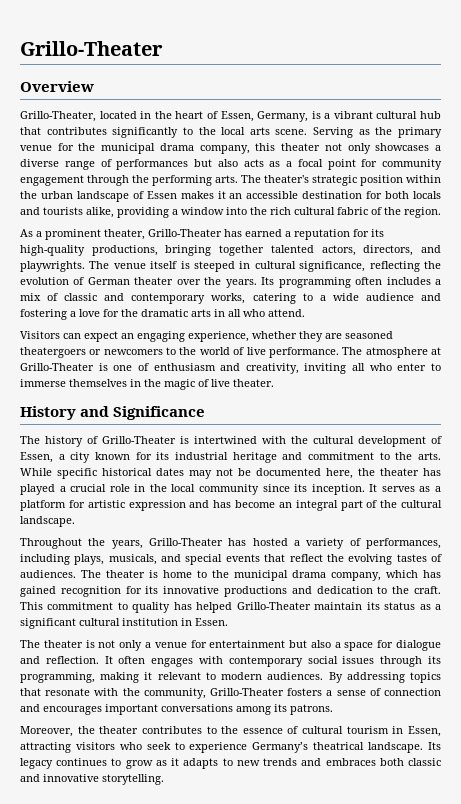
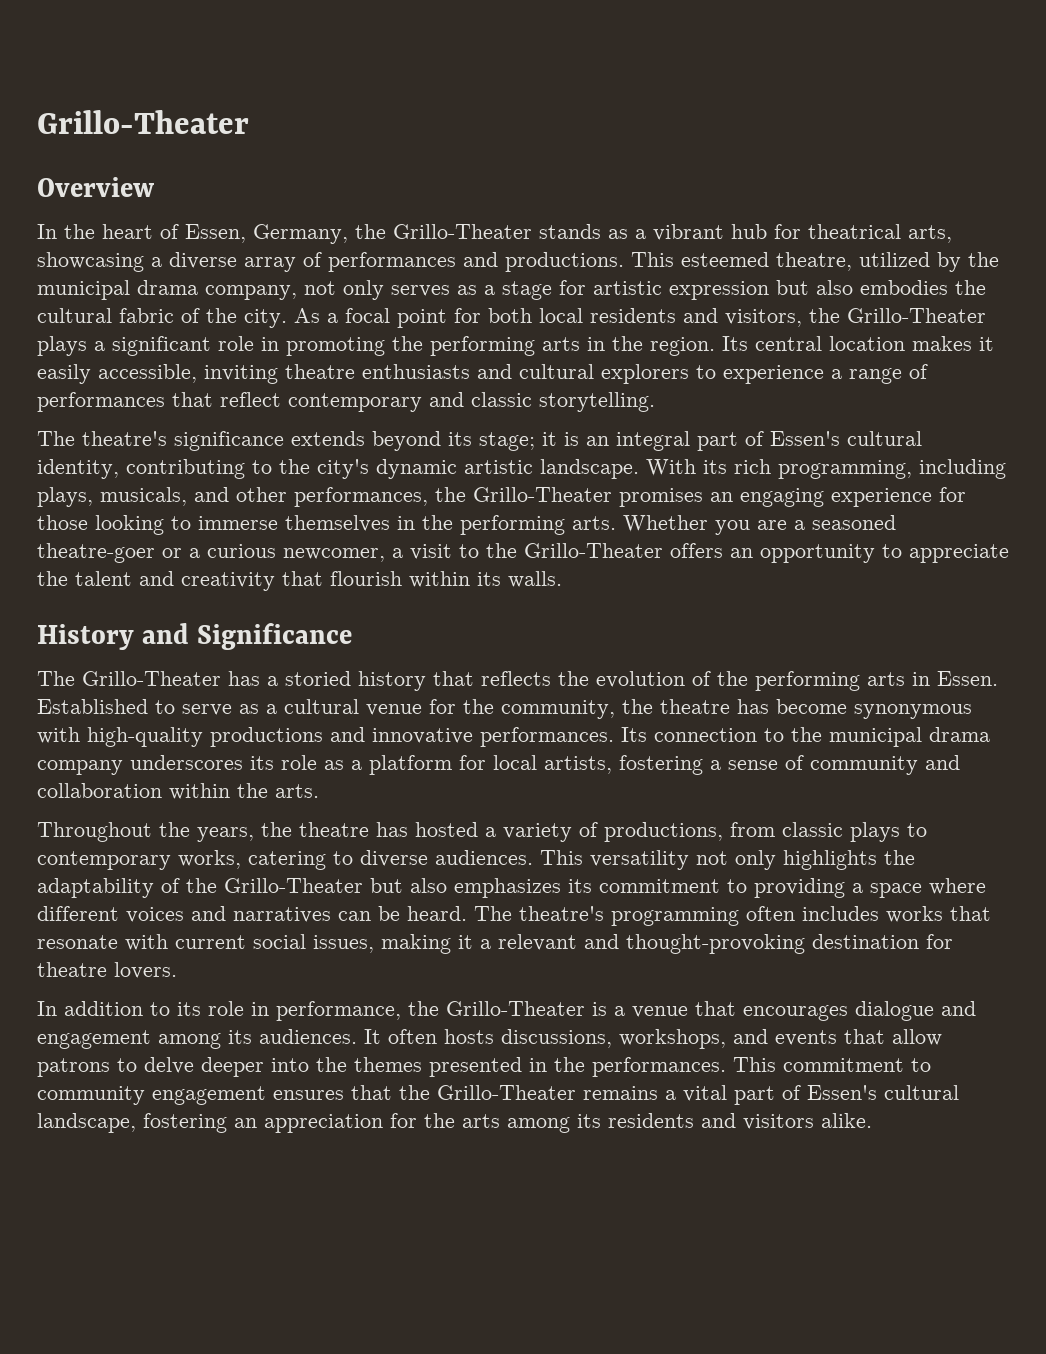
[20,111,152,122] Grillo-Theater, located in -> [37,224,57,239] In
[311,111,441,119] [20,127,442,138] [20,143,442,154] [20,159,442,170] [20,175,441,186] [20,191,442,202] [20,207,441,218] [20,229,384,240] [20,245,442,256] [20,261,441,272] [20,277,441,288] [20,293,441,304] [20,309,305,320] [20,331,393,342] [20,347,442,358] [20,363,427,374] is a vibrant cultural hub that contributes significantly to the local arts scene. Serving as the primary venue for the municipal drama company, this theater not only showcases a diverse range of performances but also acts as a focal point for community engagement through the performing arts. The theater's strategic position within the urban landscape of Essen makes it an accessible destination for both locals and tourists alike, providing a window into the rich cultural fabric of the region. // As a prominent theater, Grillo-Theater has earned a reputation for its high-quality productions, bringing together talented actors, directors, and playwrights. The venue itself is steeped in cultural significance, reflecting the evolution of German theater over the years. Its programming often includes a mix of classic and contemporary works, catering to a wide audience and fostering a love for the dramatic arts in all who attend. // Visitors can expect an engaging experience, whether they are seasoned theatergoers or newcomers to the world of live performance. The atmosphere at Grillo-Theater is one of enthusiasm and creativity, inviting all who enter -> [355,224,952,243] [37,252,999,272] [37,280,986,300] [37,308,986,328] [37,336,994,356] [37,364,928,384] [37,392,655,412] [37,431,922,451] [37,459,1006,479] [37,487,966,507] [37,515,164,535] the Grillo-Theater stands as a vibrant hub for theatrical arts, showcasing a diverse array of performances and productions. This esteemed theatre, utilized by the municipal drama company, not only serves as a stage for artistic expression but also embodies the cultural fabric of the city. As a focal point for both local residents and visitors, the Grillo-Theater plays a significant role in promoting the performing arts in the region. Its central location makes it easily accessible, inviting theatre enthusiasts and cultural explorers to experience a range of performances that reflect contemporary and classic storytelling. // The theatre's significance extends beyond its stage; it is an integral part of Essen's cultural identity, contributing to the city's dynamic artistic landscape. With its rich programming, including plays, musicals, and other performances, the Grillo-Theater promises an engaging experience for those looking
[164,379,274,390] [20,406,206,420] [20,436,442,447] [20,452,442,463] [20,468,441,479] [20,484,441,495] [20,500,442,511] [20,516,75,527] magic of live theater. // History and Significance // The history of Grillo-Theater is intertwined with the cultural development of Essen, a city known for its industrial heritage and commitment to the arts. While specific historical dates may not be documented here, the theater has played a crucial role in the local community since its inception. It serves as a platform for artistic expression and has become an integral part of the cultural landscape. -> [460,515,896,535] [37,543,1009,563] [37,571,562,591] [37,623,353,650] [37,671,998,691] [37,699,972,719] [37,727,990,747] [37,755,960,775] [37,783,319,800] performing arts. Whether you are a seasoned theatre-goer or a curious newcomer, a visit to the Grillo-Theater offers an opportunity to appreciate the talent and creativity that flourish within its walls. // History and Significance // The Grillo-Theater has a storied history that reflects the evolution of the performing arts in Essen. Established to serve as a cultural venue for the community, the theatre has become synonymous with high-quality productions and innovative performances. Its connection to the municipal drama company underscores its role as a platform for local artists, fostering a sense of community and collaboration within the arts.
[149,538,223,546] Grillo-Theater -> [261,822,369,837] the theatre
[365,538,441,549] [20,554,443,565] [20,570,441,581] [20,586,442,597] [20,602,441,613] [20,618,228,629] [20,640,441,651] [20,656,442,667] [20,672,442,683] [20,688,441,699] [20,704,333,715] [20,726,441,737] [20,742,442,753] [20,758,441,769] [20,774,164,785] performances, including plays, musicals, and special events that reflect the evolving tastes of audiences. The theater is home to the municipal drama company, which has gained recognition for its innovative productions and dedication to the craft. This commitment to quality has helped Grillo-Theater maintain its status as a significant cultural institution in Essen. // The theater is not only a venue for entertainment but also a space for dialogue and reflection. It often engages with contemporary social issues through its programming, making it relevant to modern audiences. By addressing topics that resonate with the community, Grillo-Theater fosters a sense of connection and encourages important conversations among its patrons. // Moreover, the theater contributes to the essence of cultural tourism in Essen, attracting visitors who seek to experience Germany’s theatrical landscape. Its legacy continues to grow as it adapts to new trends and embraces both classic and innovative storytelling. -> [604,822,927,842] [37,850,915,870] [37,878,986,898] [37,906,991,926] [37,934,953,954] [37,962,177,979] [37,1001,976,1021] [37,1029,942,1049] [37,1057,931,1077] [37,1085,959,1105] [37,1113,872,1133] productions, from classic plays to contemporary works, catering to diverse audiences. This versatility not only highlights the adaptability of the Grillo-Theater but also emphasizes its commitment to providing a space where different voices and narratives can be heard. The theatre's programming often includes works that resonate with current social issues, making it a relevant and thought-provoking destination for theatre lovers. // In addition to its role in performance, the Grillo-Theater is a venue that encourages dialogue and engagement among its audiences. It often hosts discussions, workshops, and events that allow patrons to delve deeper into the themes presented in the performances. This commitment to community engagement ensures that the Grillo-Theater remains a vital part of Essen's cultural landscape, fostering an appreciation for the arts among its residents and visitors alike.

